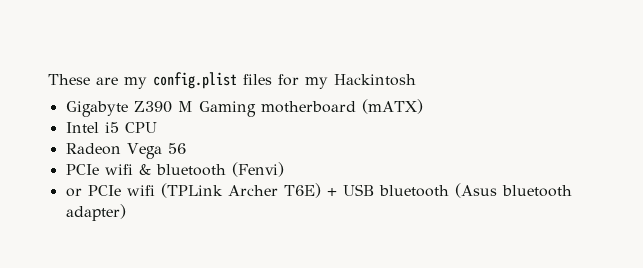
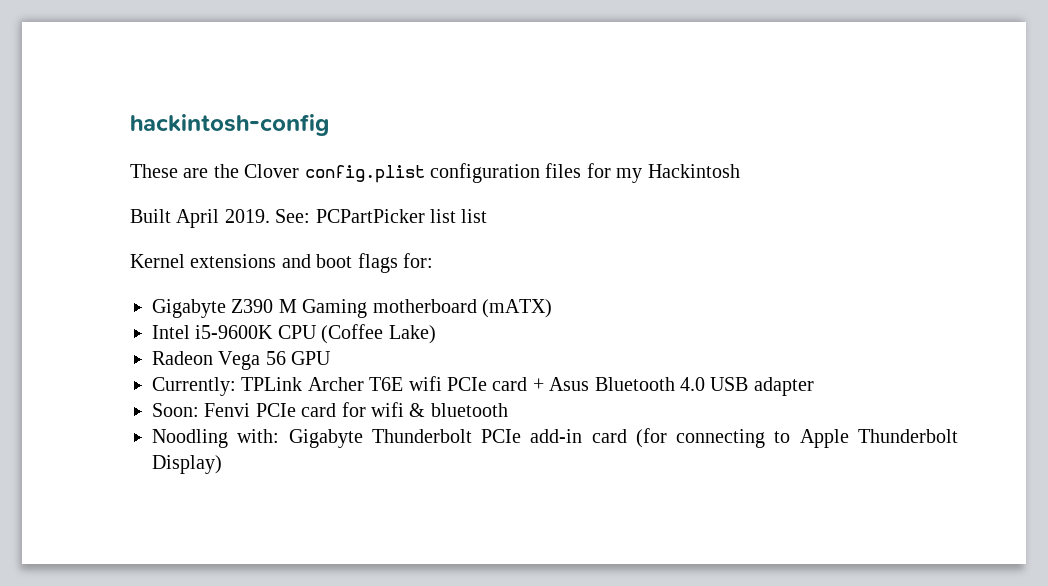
(48, 79) none -> [130,114,329,136] hackintosh-config //
[124,72,237,89] my config.plist -> [213,163,540,183] the Clover config.plist configuration
(416, 80) none -> [130,209,488,228] [130,253,433,273] // Built April 2019. See: PCPartPicker list list // Kernel extensions and boot flags for:
[104,122,119,133] i5 -> [195,325,274,339] i5-9600K
(157, 127) none -> [321,324,436,344] (Coffee Lake)
[65,162,284,177] [65,183,572,198] [65,204,126,221] // PCIe wifi & bluetooth (Fenvi) // or PCIe wifi (TPLink Archer T6E) + USB bluetooth (Asus bluetooth adapter) -> [291,351,332,365] [152,376,814,396] [152,402,508,417] [152,428,958,448] [152,455,222,474] GPU // Currently: TPLink Archer T6E wifi PCIe card + Asus Bluetooth 4.0 USB adapter // Soon: Fenvi PCIe card for wifi & bluetooth // Noodling with: Gigabyte Thunderbolt PCIe add-in card (for connecting to Apple Thunderbolt Display)

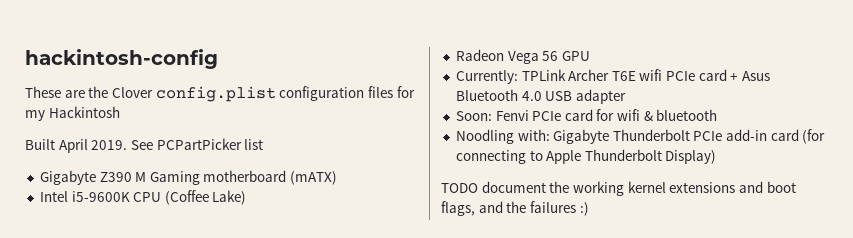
[275,209,311,223] See: -> [130,140,153,150] See
[461,209,488,223] [130,253,433,273] list // Kernel extensions and boot flags for: -> (264, 144) none
(222, 464) none -> [441,181,796,196] [441,201,589,216] // TODO document the working kernel extensions and boot flags, and the failures :)

